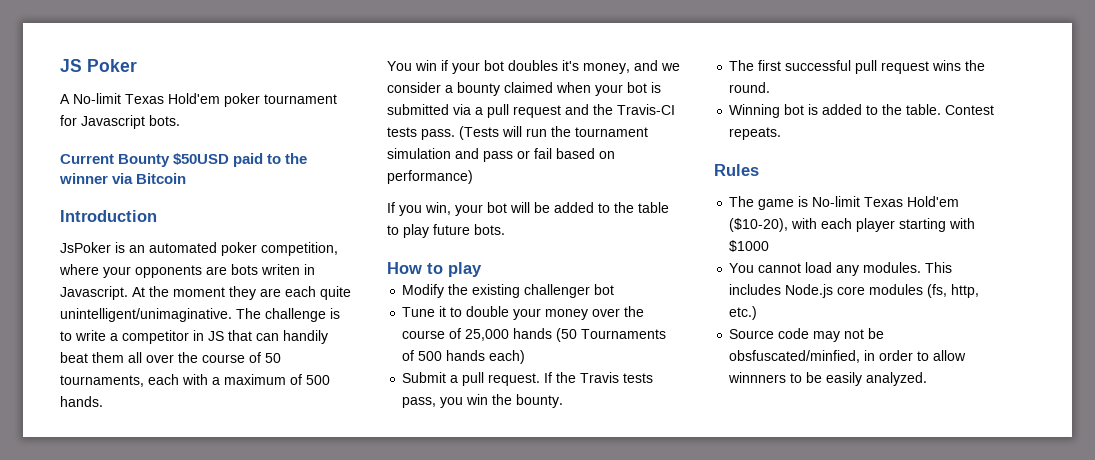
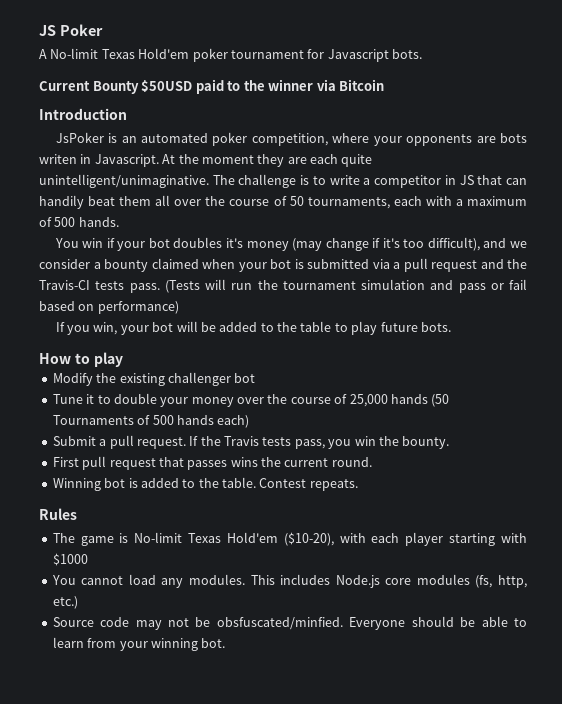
[583,63,630,74] money, -> [246,237,480,251] money (may change if it's too difficult),
[729,60,930,74] The first successful pull request -> [52,456,228,470] First pull request that passes
(986, 65) none -> [284,458,329,467] current
[729,350,967,363] [728,372,928,386] obsfuscated/minfied, in order to allow winnners to be easily analyzed. -> [216,616,527,630] [52,637,226,651] obsfuscated/minfied. Everyone should be able to learn from your winning bot.

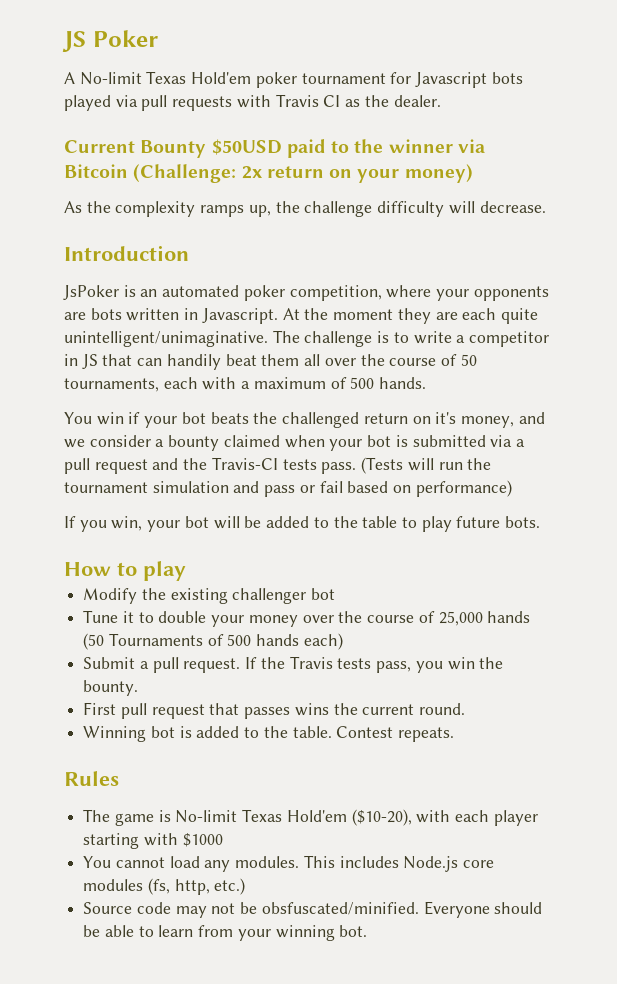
[392,49,422,59] bots. -> [491,72,523,84] [64,94,441,111] bots played via pull requests with Travis CI as the dealer.
(385, 85) none -> [133,164,473,183] [64,201,546,217] (Challenge: 2x return on your money) // As the complexity ramps up, the challenge difficulty will decrease.
[39,154,77,164] writen -> [126,308,180,321] written
[173,237,480,251] doubles it's money (may change if it's too difficult), -> [210,412,514,428] beats the challenged return on it's money,
[216,617,343,630] obsfuscated/minfied. -> [261,902,419,915] obsfuscated/minified.

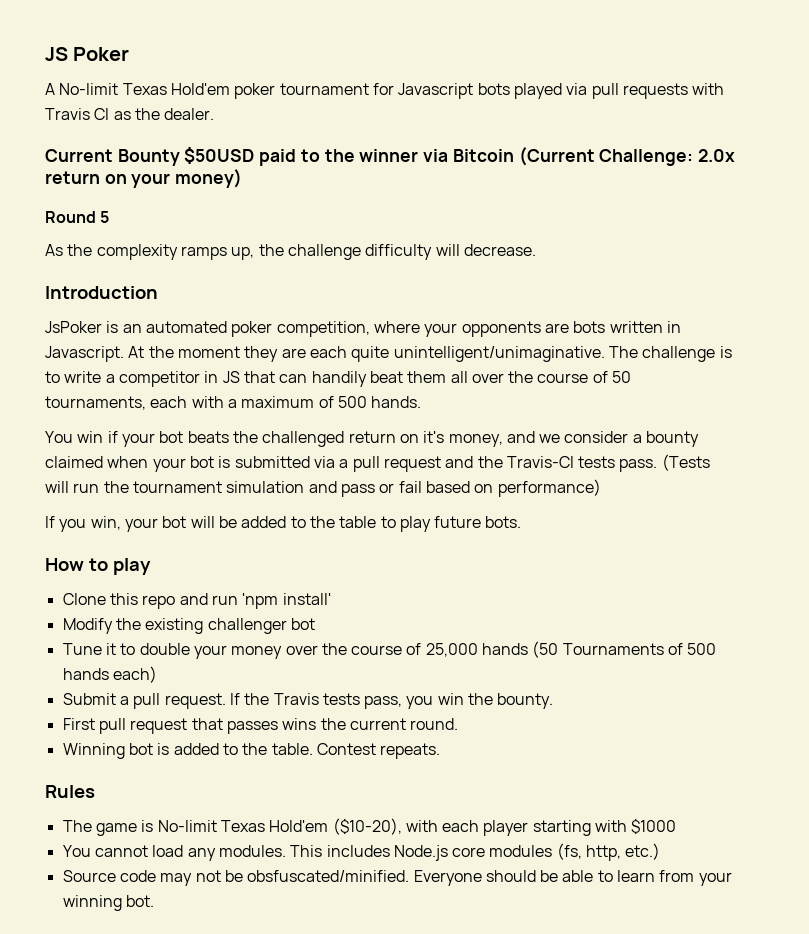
[133,164,263,183] (Challenge: 2x -> [518,147,735,166] (Current Challenge: 2.0x
(473, 173) none -> [45,211,110,223] // Round 5
(186, 571) none -> [62,593,331,609] // Clone this repo and run 'npm install'

